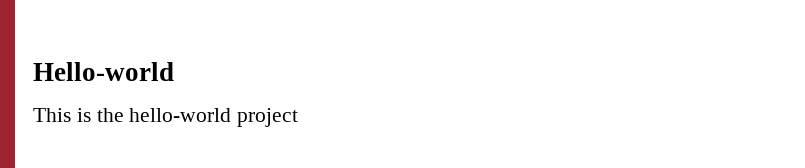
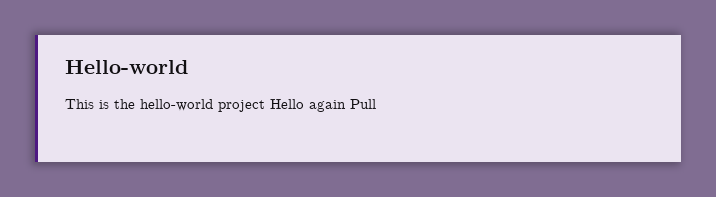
(299, 117) none -> [270,99,376,112] Hello again Pull

